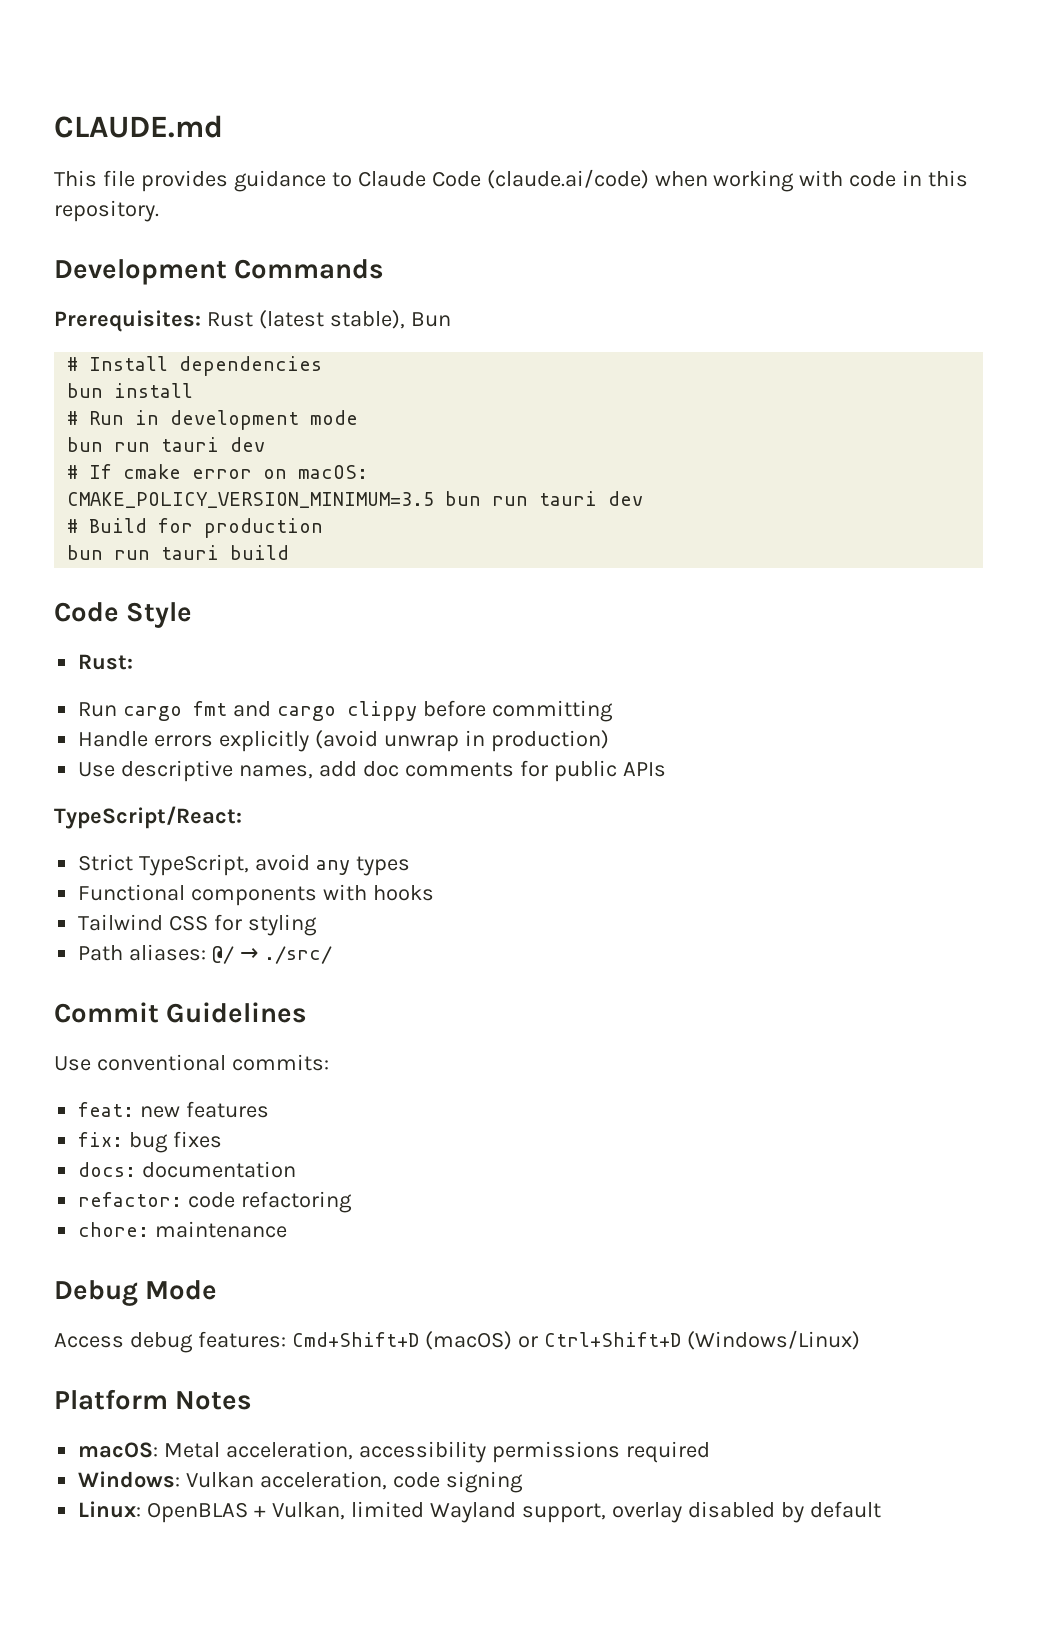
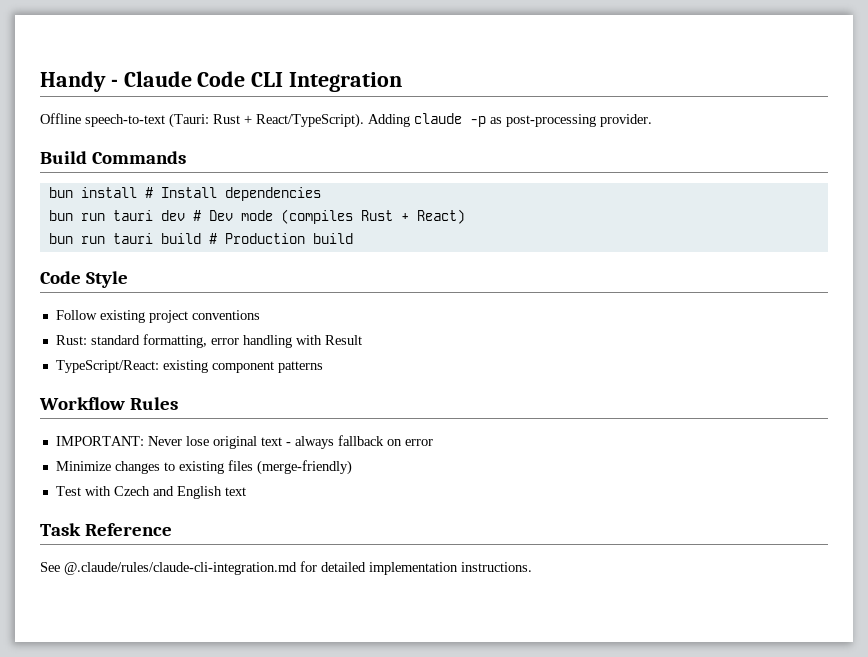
[54,115,223,138] [54,169,969,192] [54,200,159,222] [54,259,385,285] [54,310,451,332] [67,356,323,376] [67,383,194,398] [67,410,359,430] [67,437,266,452] [67,464,369,479] [67,491,644,508] [67,518,324,538] CLAUDE.md // This file provides guidance to Claude Code (claude.ai/code) when working with code in this repository. // Development Commands // Prerequisites: Rust (latest stable), Bun // # Install dependencies // bun install // # Run in development mode // bun run tauri dev // # If cmake error on macOS: // CMAKE_POLICY_VERSION_MINIMUM=3.5 bun run tauri dev // # Build for production -> [40,71,403,92] [40,113,652,128] [40,151,186,164] [48,187,321,201] [48,209,465,224] Handy - Claude Code CLI Integration // Offline speech-to-text (Tauri: Rust + React/TypeScript). Adding claude -p as post-processing provider. // Build Commands // bun install # Install dependencies // bun run tauri dev # Dev mode (compiles Rust + React)
(290, 552) none -> [208,233,353,244] # Production build
[78,654,134,670] [78,700,613,722] [78,730,609,752] [78,760,666,782] [54,806,242,829] [78,854,410,876] [78,884,435,906] [78,914,318,936] [78,944,332,964] [54,1002,308,1023] [54,1054,329,1071] [78,1101,270,1118] [78,1131,223,1153] [78,1161,297,1178] [78,1191,353,1213] [78,1221,288,1238] [54,1280,218,1306] [54,1330,860,1353] [54,1389,253,1410] [78,1441,710,1463] [78,1471,523,1493] [78,1501,881,1523] Rust: // Run cargo fmt and cargo clippy before committing // Handle errors explicitly (avoid unwrap in production) // Use descriptive names, add doc comments for public APIs // TypeScript/React: // Strict TypeScript, avoid any types // Functional components with hooks // Tailwind CSS for styling // Path aliases: @/ → ./src/ // Commit Guidelines // Use conventional commits: // feat: new features // fix: bug fixes // docs: documentation // refactor: code refactoring // chore: maintenance // Debug Mode // Access debug features: Cmd+Shift+D (macOS) or Ctrl+Shift+D (Windows/Linux) // Platform Notes // macOS: Metal acceleration, accessibility permissions required // Windows: Vulkan acceleration, code signing // Linux: OpenBLAS + Vulkan, limited Wayland support, overlay disabled by default -> [55,310,260,323] [55,334,362,348] [55,360,323,373] [39,397,178,410] [55,435,433,449] [55,460,352,475] [55,486,246,499] [40,523,172,536] [40,561,532,575] Follow existing project conventions // Rust: standard formatting, error handling with Result // TypeScript/React: existing component patterns // Workflow Rules // IMPORTANT: Never lose original text - always fallback on error // Minimize changes to existing files (merge-friendly) // Test with Czech and English text // Task Reference // See @.claude/rules/claude-cli-integration.md for detailed implementation instructions.

